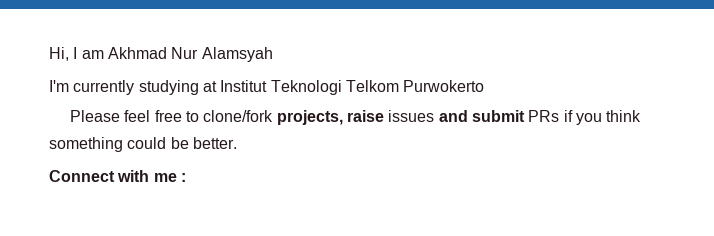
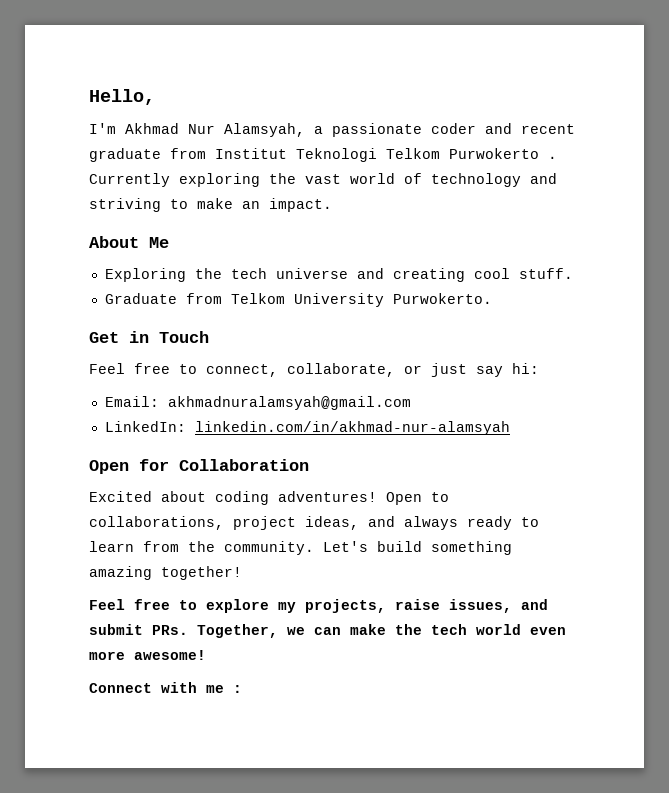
[49,47,273,62] [49,80,485,95] [70,110,274,122] Hi, I am Akhmad Nur Alamsyah // I'm currently studying at Institut Teknologi Telkom Purwokerto // Please feel free to clone/fork -> [89,89,155,105] [89,123,575,137] [89,148,557,162] [89,173,557,187] [89,198,332,212] [89,236,169,248] [104,268,573,282] [104,293,492,307] [89,331,209,343] [89,363,539,377] [104,396,411,410] [104,421,510,435] [89,459,309,474] [89,491,449,505] [89,516,539,530] [89,541,512,555] [89,566,242,580] [89,599,296,613] Hello, // I'm Akhmad Nur Alamsyah, a passionate coder and recent graduate from Institut Teknologi Telkom Purwokerto . Currently exploring the vast world of technology and striving to make an impact. // About Me // Exploring the tech universe and creating cool stuff. // Graduate from Telkom University Purwokerto. // Get in Touch // Feel free to connect, collaborate, or just say hi: // Email: akhmadnuralamsyah@gmail.com // LinkedIn: linkedin.com/in/akhmad-nur-alamsyah // Open for Collaboration // Excited about coding adventures! Open to collaborations, project ideas, and always ready to learn from the community. Let's build something amazing together! // Feel free to explore my
[388,110,435,122] issues -> [449,599,512,613] issues,
[528,110,642,125] [49,137,237,152] PRs if you think something could be better. -> [152,624,566,638] [89,650,206,660] PRs. Together, we can make the tech world even more awesome!

